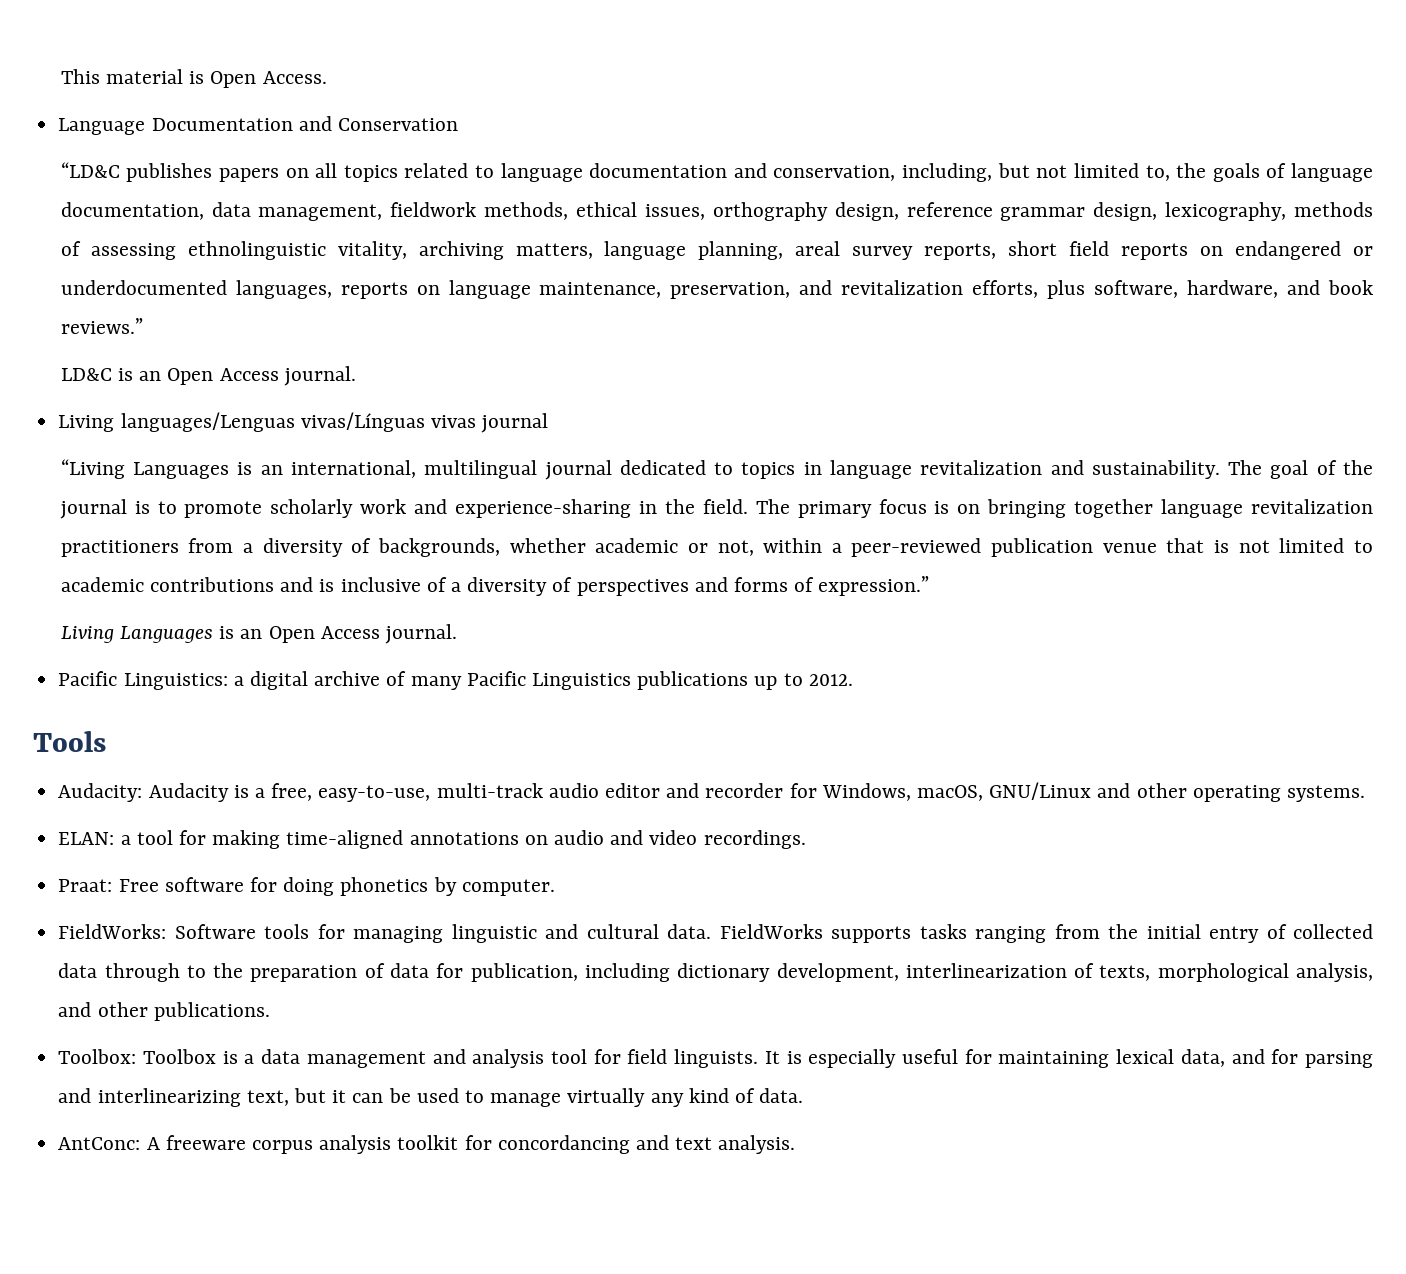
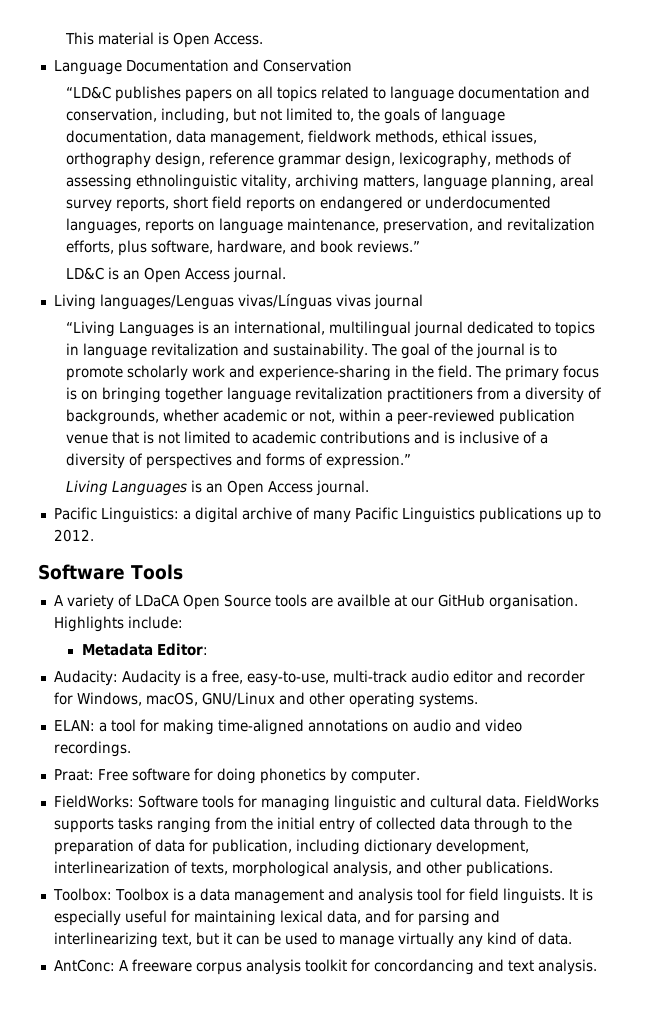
(853, 680) none -> [38,564,125,580] Software
(106, 741) none -> [53,594,578,610] [53,616,183,632] [81,643,208,656] // A variety of LDaCA Open Source tools are availble at our GitHub organisation. Highlights include: // Metadata Editor:

